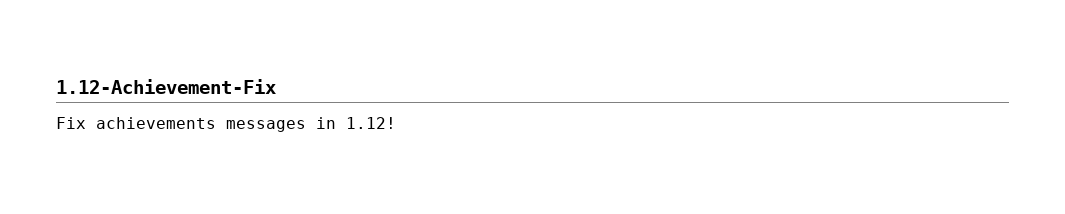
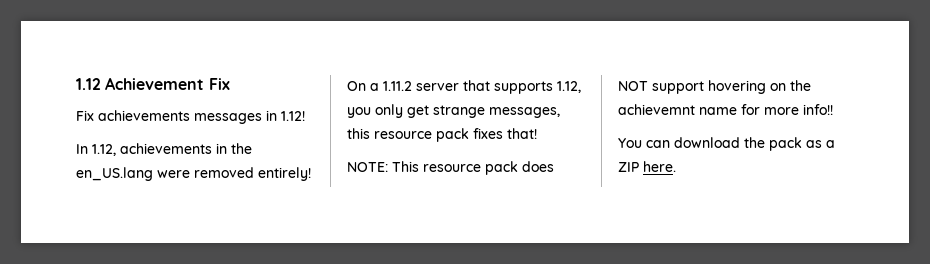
[56,79,276,94] 1.12-Achievement-Fix -> [76,77,230,90] 1.12 Achievement Fix
(396, 123) none -> [76,143,252,156] [76,167,311,181] [347,80,581,94] [347,104,560,118] [347,128,537,142] [347,161,554,175] [618,80,811,94] [618,104,833,115] [618,137,835,151] [618,161,676,172] // In 1.12, achievements in the en_US.lang were removed entirely! On a 1.11.2 server that supports 1.12, you only get strange messages, this resource pack fixes that! // NOTE: This resource pack does NOT support hovering on the achievemnt name for more info!! // You can download the pack as a ZIP here.

